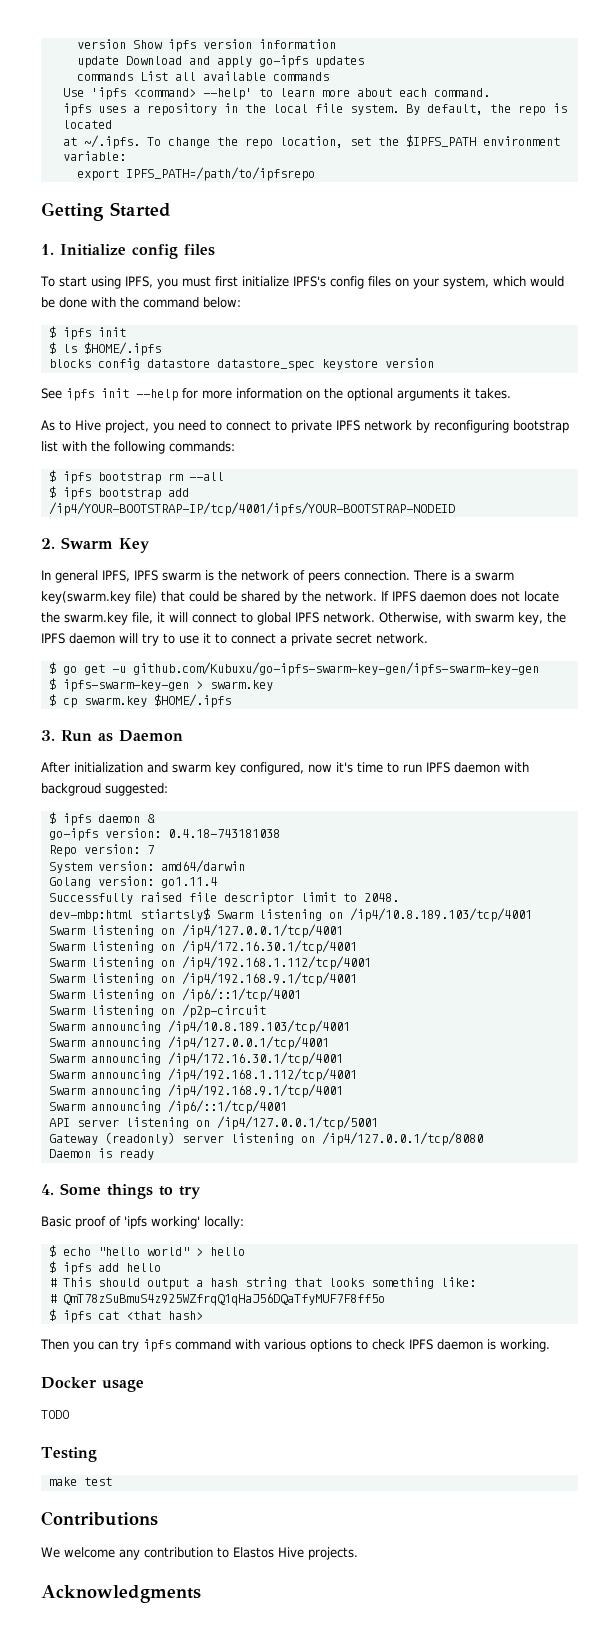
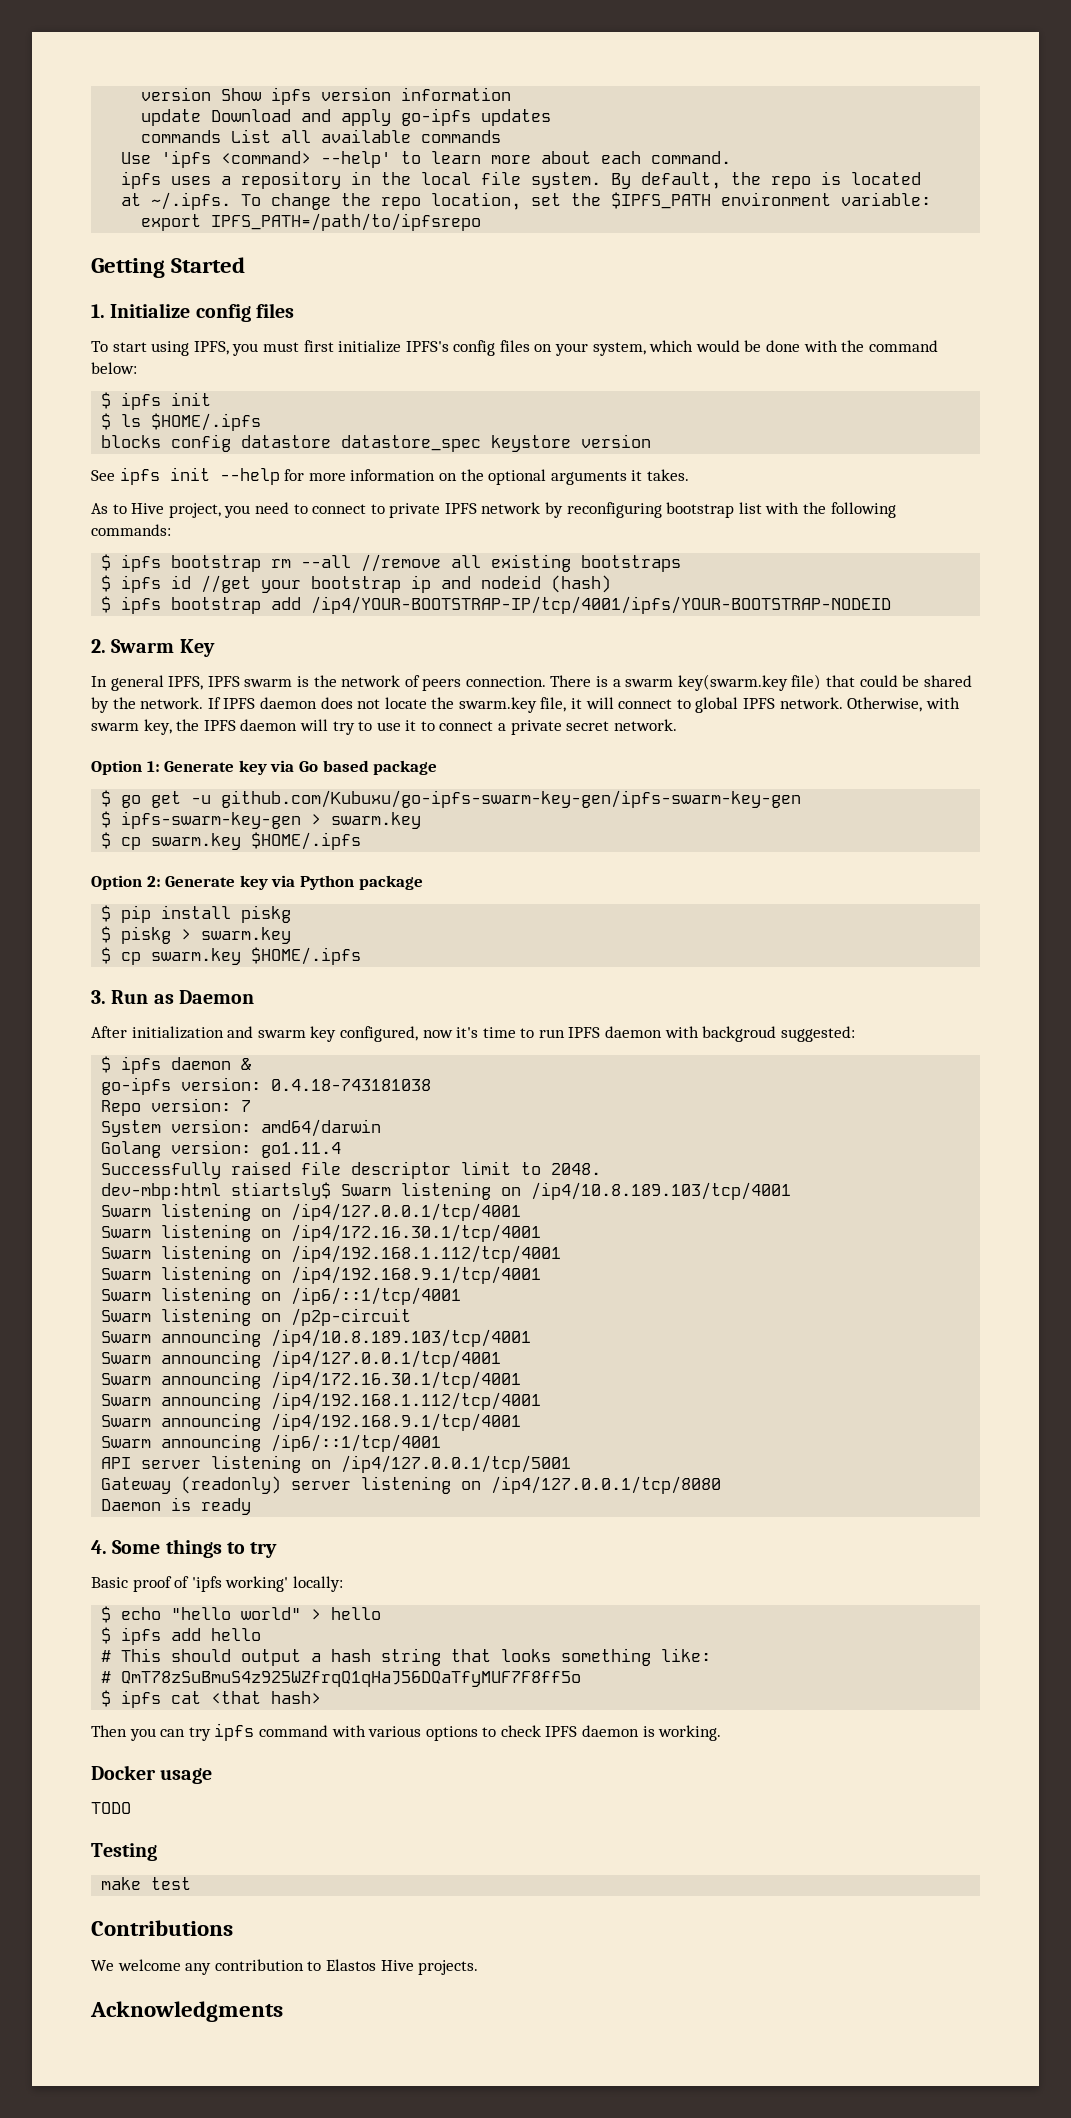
(224, 476) none -> [361,554,682,572] [101,575,612,593] //remove all existing bootstraps // $ ipfs id //get your bootstrap ip and nodeid (hash)
(428, 638) none -> [91,760,438,775] // Option 1: Generate key via Go based package
(231, 701) none -> [91,875,423,890] [101,905,292,923] [101,926,292,944] [101,947,362,965] // Option 2: Generate key via Python package // $ pip install piskg // $ piskg > swarm.key // $ cp swarm.key $HOME/.ipfs

